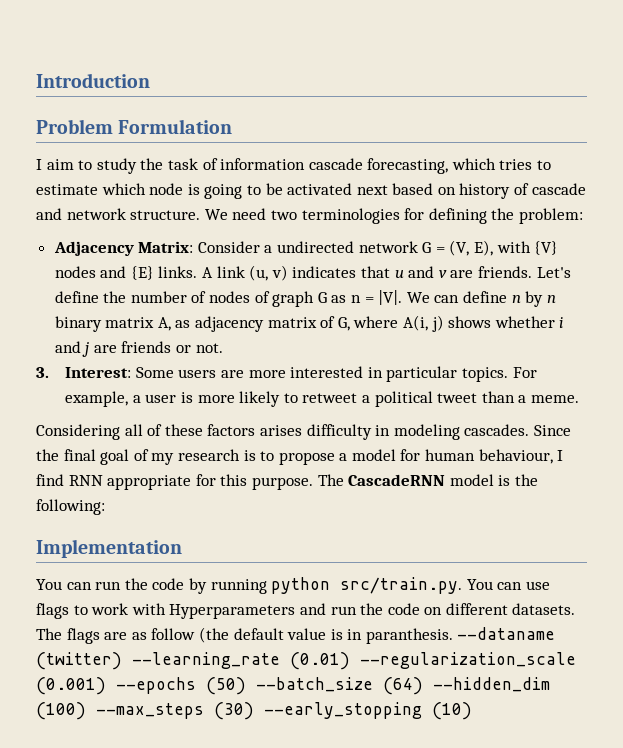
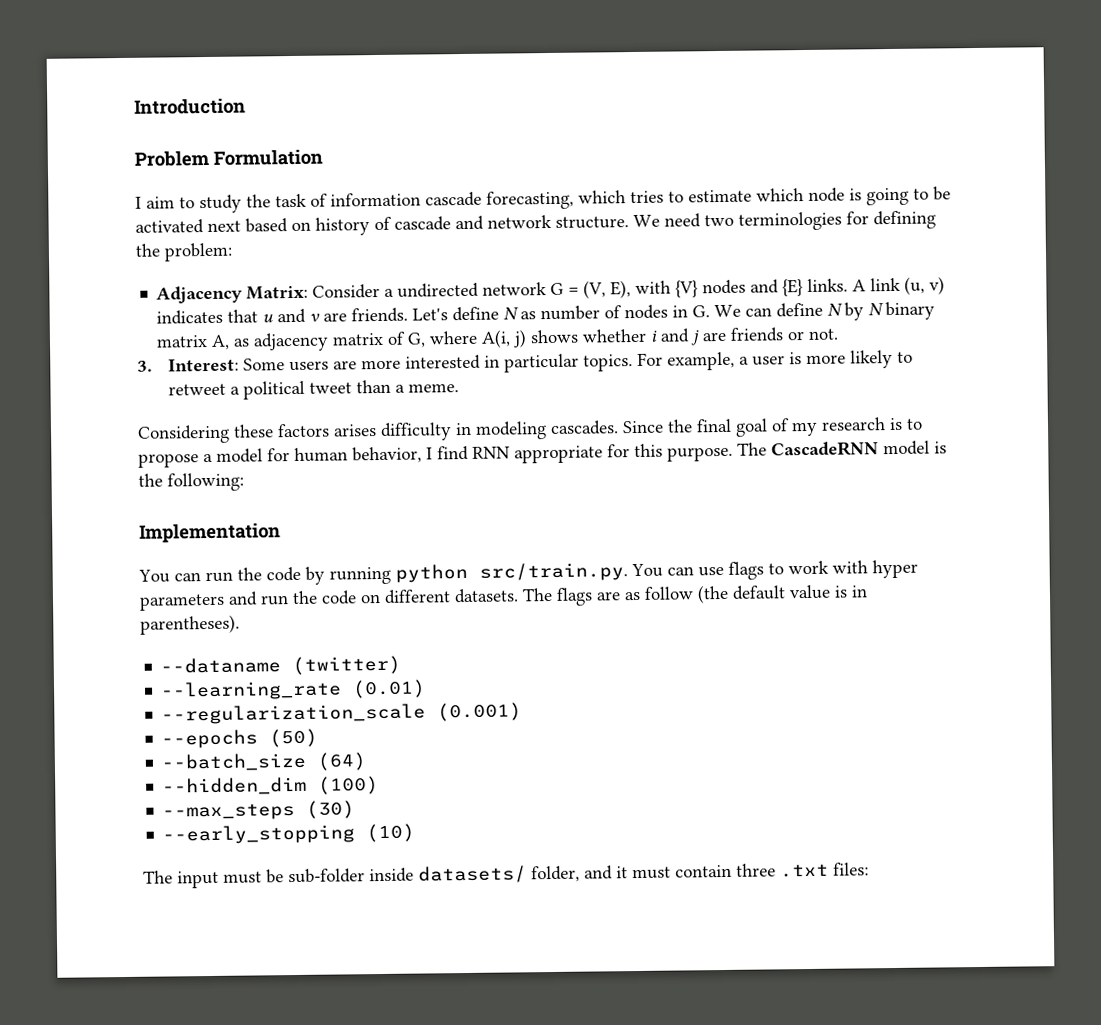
[103,291,127,303] the -> [503,307,537,320] N as
[254,290,556,307] of graph G as n = |V|. We can define n by n -> [672,302,885,321] in G. We can define N by N
[124,424,163,436] all of -> (230, 434) none
[478,449,553,464] behaviour, -> [352,446,422,464] behavior,
[169,604,296,619] Hyperparameters -> [872,559,918,579] [139,593,225,611] hyper parameters
[365,628,453,644] paranthesis. -> [140,614,240,635] parentheses). //
(122, 661) none -> (402, 665) //
(350, 661) none -> (427, 689) //
(106, 686) none -> (523, 712) //
(246, 686) none -> (319, 738) //
(423, 686) none -> (368, 761) //
(86, 711) none -> (380, 785) //
(254, 711) none -> (356, 809) //
(472, 711) none -> [143,862,869,889] // The input must be sub-folder inside datasets/ folder, and it must contain three .txt files:

